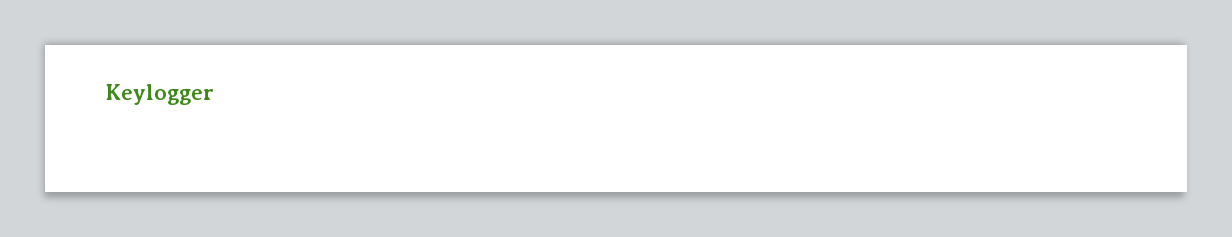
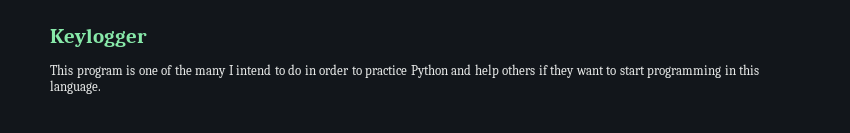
(214, 94) none -> [50,64,760,78] [50,80,101,94] // This program is one of the many I intend to do in order to practice Python and help others if they want to start programming in this language.

